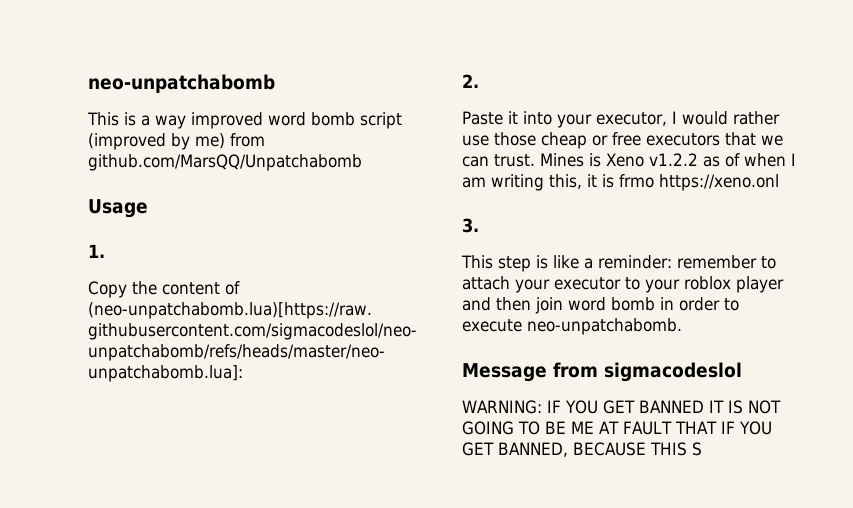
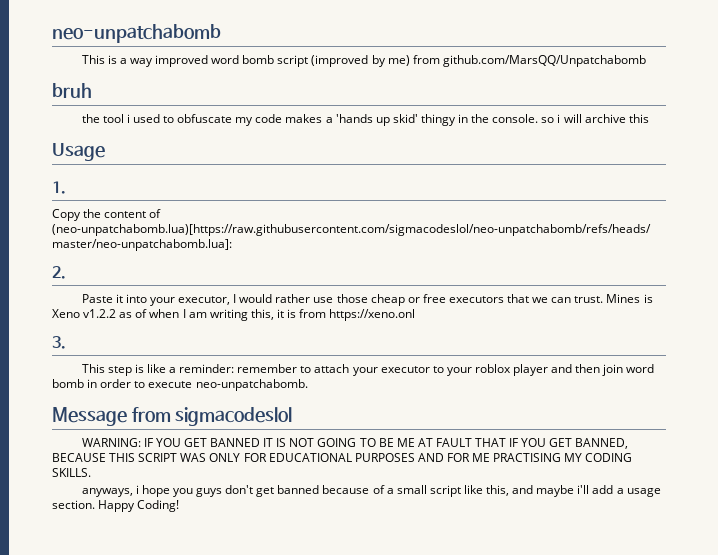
(362, 162) none -> [52,83,92,98] [81,114,649,126] // bruh // the tool i used to obfuscate my code makes a 'hands up skid' thingy in the console. so i will archive this
[619,174,654,188] frmo -> [299,309,327,318] from
[692,442,702,456] S -> [138,453,633,462] [52,468,91,477] [81,485,661,497] [52,500,180,512] SCRIPT WAS ONLY FOR EDUCATIONAL PURPOSES AND FOR ME PRACTISING MY CODING SKILLS. // anyways, i hope you guys don't get banned because of a small script like this, and maybe i'll add a usage section. Happy Coding!

